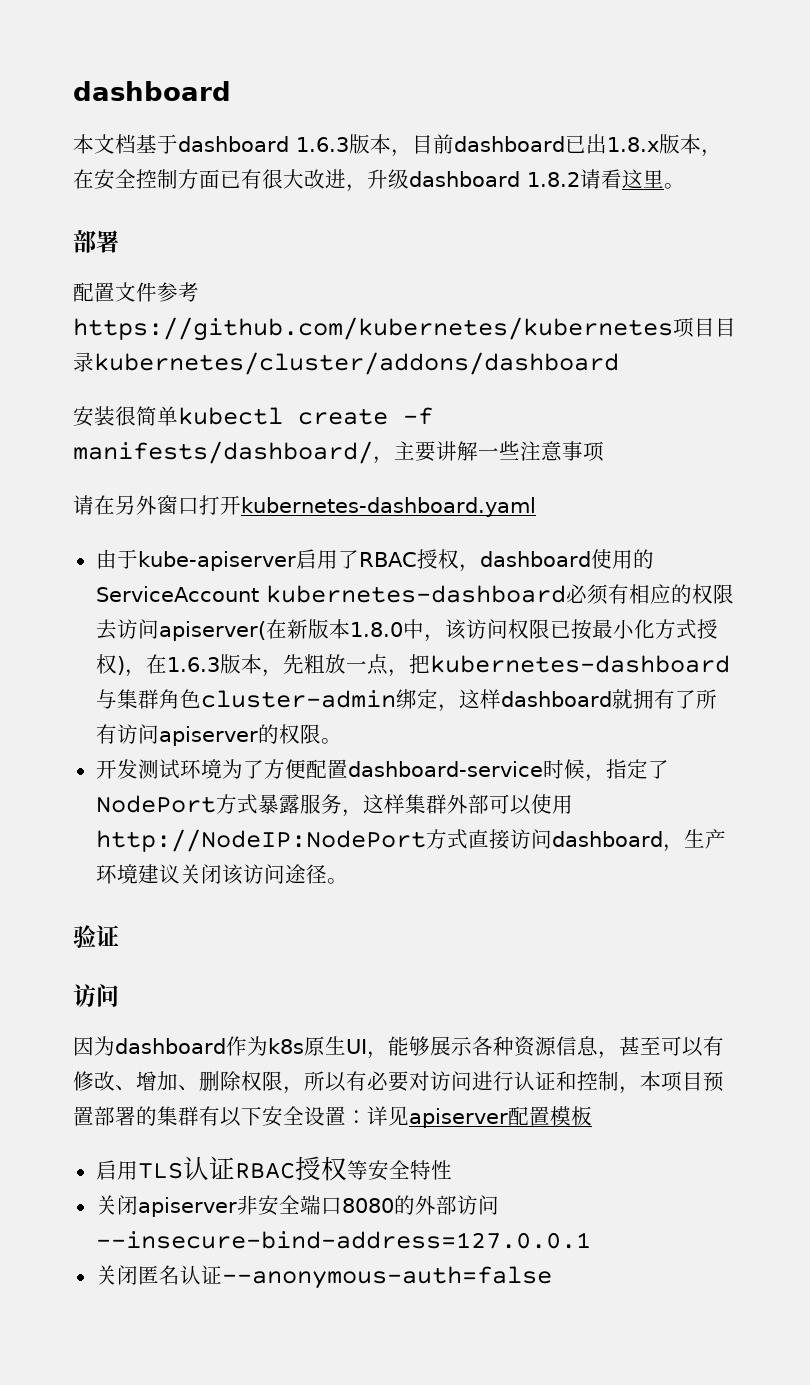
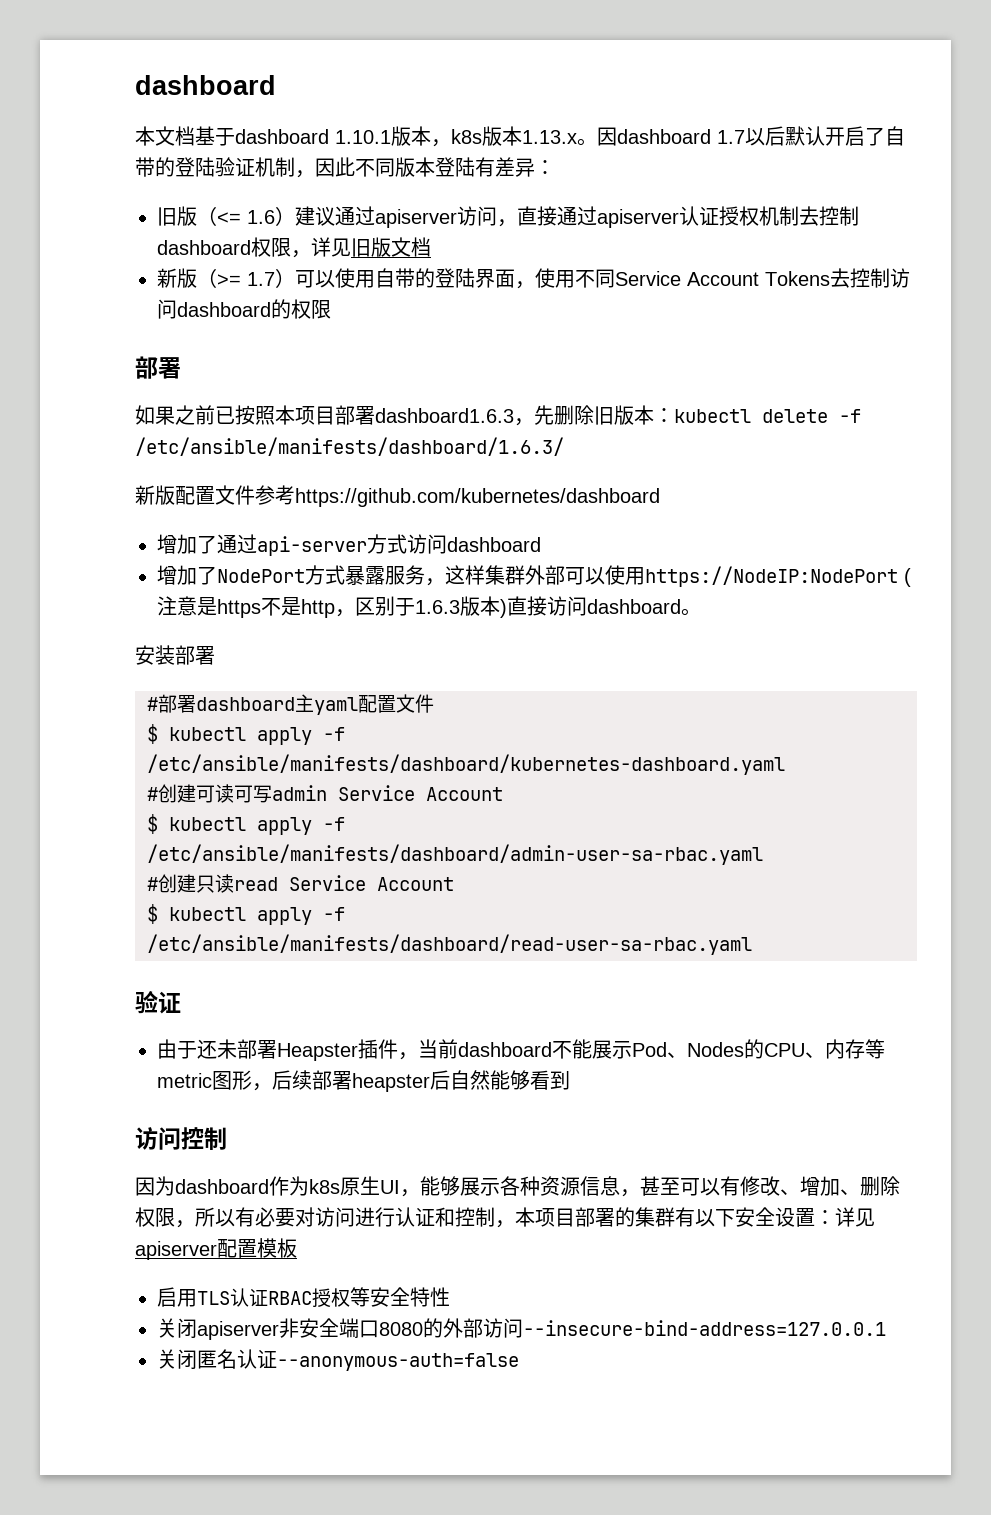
[296,134,722,157] [73,169,685,192] [73,230,119,253] [73,282,199,302] [73,317,736,341] [73,352,619,375] [73,406,433,427] [73,441,604,464] [73,495,536,517] [95,549,654,572] [95,584,734,605] [95,619,718,642] [95,654,730,677] [95,689,717,712] [95,724,342,746] [95,759,648,782] 1.6.3版本，目前dashboard已出1.8.x版本，在安全控制方面已有很大改进，升级dashboard 1.8.2请看这里。 // 部署 // 配置文件参考https://github.com/kubernetes/kubernetes项目目录kubernetes/cluster/addons/dashboard // 安装很简单kubectl create -f manifests/dashboard/，主要讲解一些注意事项 // 请在另外窗口打开kubernetes-dashboard.yaml // 由于kube-apiserver启用了RBAC授权，dashboard使用的ServiceAccount kubernetes-dashboard必须有相应的权限去访问apiserver(在新版本1.8.0中，该访问权限已按最小化方式授权)，在1.6.3版本，先粗放一点，把kubernetes-dashboard与集群角色cluster-admin绑定，这样dashboard就拥有了所有访问apiserver的权限。 // 开发测试环境为了方便配置dashboard-service时候，指定 -> [335,126,905,147] [135,157,555,178] [157,206,859,228] [157,237,431,258] [157,268,910,289] [157,299,331,319] [135,356,181,379] [135,405,861,426] [135,437,564,456] [135,485,660,507] [157,534,541,556] [157,565,197,585] 1.10.1版本，k8s版本1.13.x。因dashboard 1.7以后默认开启了自带的登陆验证机制，因此不同版本登陆有差异： // 旧版（<= 1.6）建议通过apiserver访问，直接通过apiserver认证授权机制去控制dashboard权限，详见旧版文档 // 新版（>= 1.7）可以使用自带的登陆界面，使用不同Service Account Tokens去控制访问dashboard的权限 // 部署 // 如果之前已按照本项目部署dashboard1.6.3，先删除旧版本：kubectl delete -f /etc/ansible/manifests/dashboard/1.6.3/ // 新版配置文件参考https://github.com/kubernetes/dashboard // 增加了通过api-server方式访问dashboard // 增加
[95,829,726,852] [95,864,348,885] [73,925,119,948] [73,984,119,1008] http://NodeIP:NodePort方式直接访问dashboard，生产环境建议关闭该访问途径。 // 验证 // 访问 -> [645,566,911,587] [157,596,701,618] [135,645,215,665] [147,694,434,715] [147,724,345,745] [147,754,785,775] [147,784,503,803] [147,814,345,835] [147,844,763,865] [147,874,454,893] [147,904,345,925] [147,934,752,955] [135,990,181,1014] [157,1039,885,1061] [157,1070,570,1092] [135,1127,227,1150] https://NodeIP:NodePort (注意是https不是http，区别于1.6.3版本)直接访问dashboard。 // 安装部署 // #部署dashboard主yaml配置文件 // $ kubectl apply -f /etc/ansible/manifests/dashboard/kubernetes-dashboard.yaml // #创建可读可写admin Service Account // $ kubectl apply -f /etc/ansible/manifests/dashboard/admin-user-sa-rbac.yaml // #创建只读read Service Account // $ kubectl apply -f /etc/ansible/manifests/dashboard/read-user-sa-rbac.yaml // 验证 // 由于还未部署Heapster插件，当前dashboard不能展示Pod、Nodes的CPU、内存等metric图形，后续部署heapster后自然能够看到 // 访问控制
[703,1071,724,1092] [73,1106,94,1126] 预置 -> (575, 1217) none

